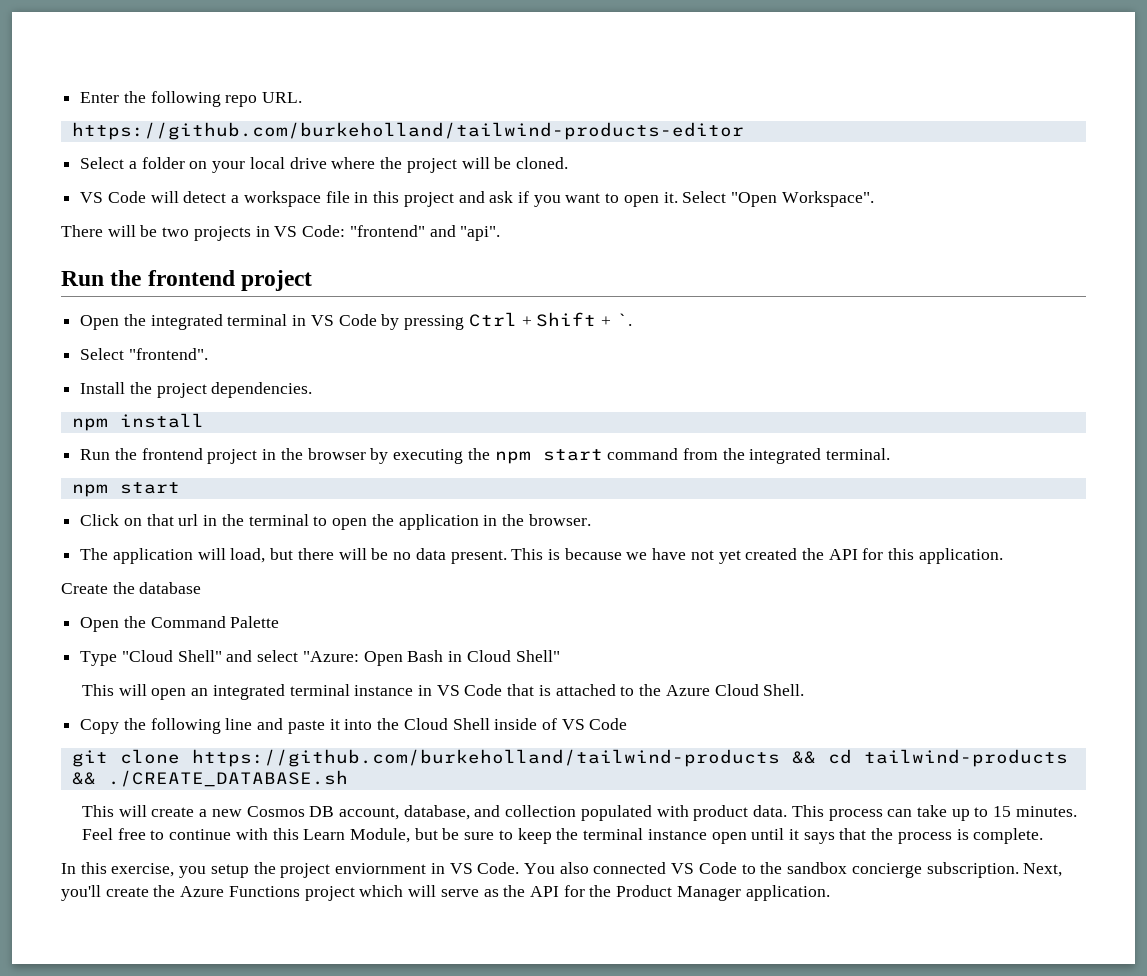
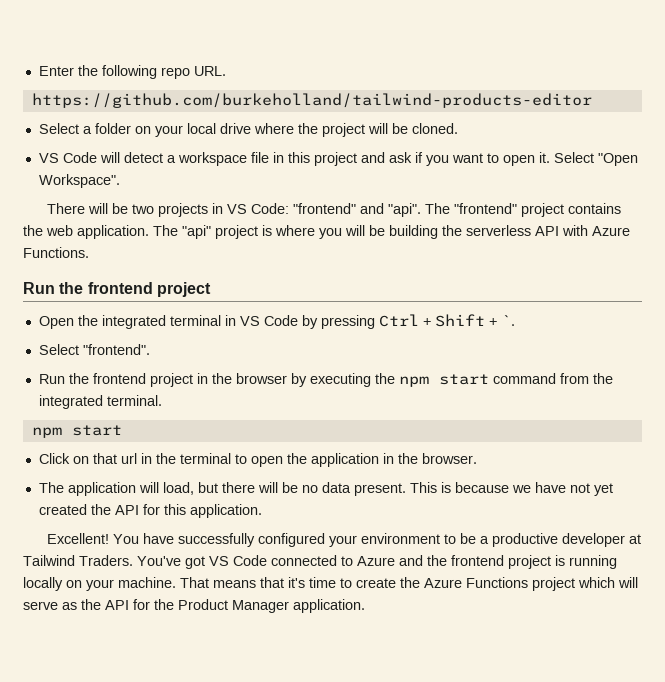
(501, 233) none -> [425,203,622,217] [23,225,630,239] [23,247,89,258] The "frontend" project contains the web application. The "api" project is where you will be building the serverless API with Azure Functions.
[80,382,313,398] [71,413,204,431] // Install the project dependencies. // npm install -> (150, 349) none
[61,582,202,594] [80,616,280,632] [80,650,560,666] [81,684,805,700] [80,718,628,734] [71,749,1068,767] [71,770,348,787] [81,805,1077,821] [81,828,1044,844] [61,862,1063,878] [61,885,101,901] Create the database // Open the Command Palette // Type "Cloud Shell" and select "Azure: Open Bash in Cloud Shell" // This will open an integrated terminal instance in VS Code that is attached to the Azure Cloud Shell. // Copy the following line and paste it into the Cloud Shell inside of VS Code // git clone https://github.com/burkeholland/tailwind-products && cd tailwind-products && ./CREATE_DATABASE.sh // This will create a new Cosmos DB account, database, and collection populated with product data. This process can take up to 15 minutes. Feel free to continue with this Learn Module, but be sure to keep the terminal instance open until it says that the process is complete. // In this exercise, you setup the project enviornment in VS Code. You also connected VS Code to the sandbox concierge subscription. Next, you'll -> [47,533,642,547] [23,555,617,569] [23,577,352,591] Excellent! You have successfully configured your environment to be a productive developer at Tailwind Traders. You've got VS Code connected to Azure and the frontend project is running locally on your machine. That means that it's time to

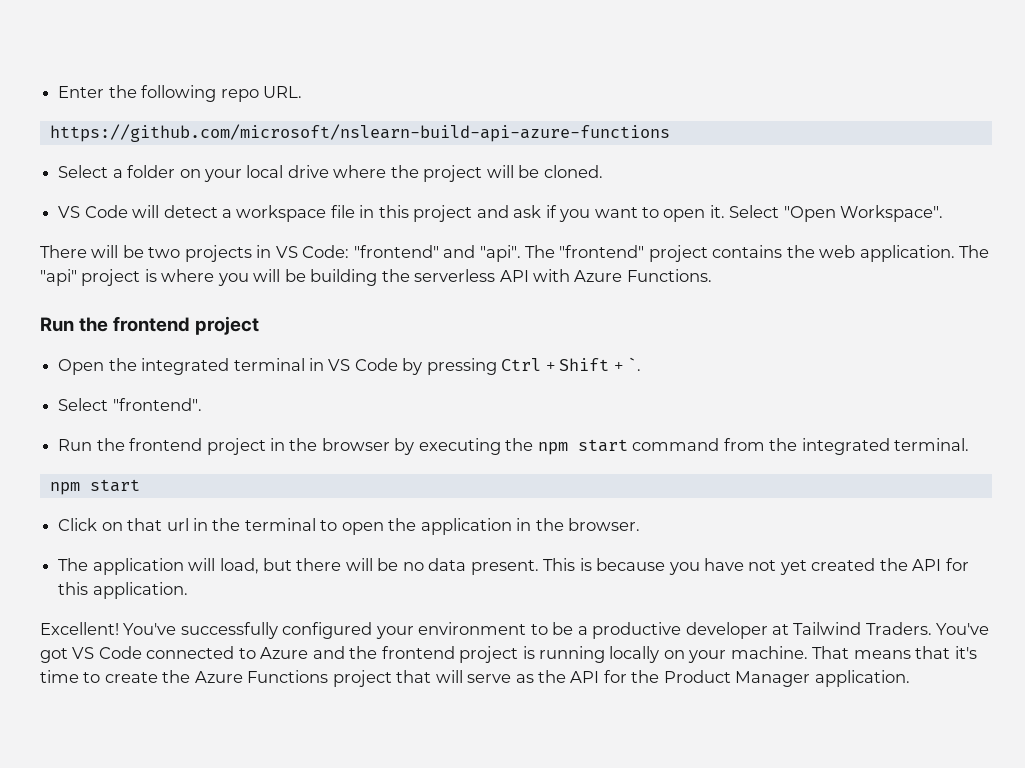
[31,93,592,108] https://github.com/burkeholland/tailwind-products-editor -> [49,124,670,142] https://github.com/microsoft/nslearn-build-api-azure-functions
[511,485,531,493] we -> [668,562,700,575] you
[113,533,175,544] You have -> [123,623,177,635] You've
[578,577,615,588] which -> [396,670,432,683] that

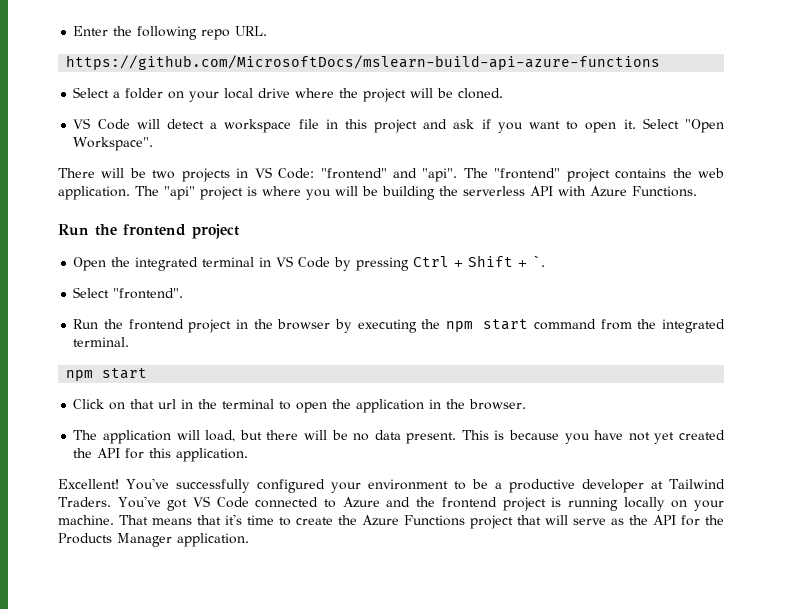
[49,124,670,142] https://github.com/microsoft/nslearn-build-api-azure-functions -> [66,55,661,70] https://github.com/MicrosoftDocs/mslearn-build-api-azure-functions
[663,670,731,683] Product -> [58,533,112,544] Products

